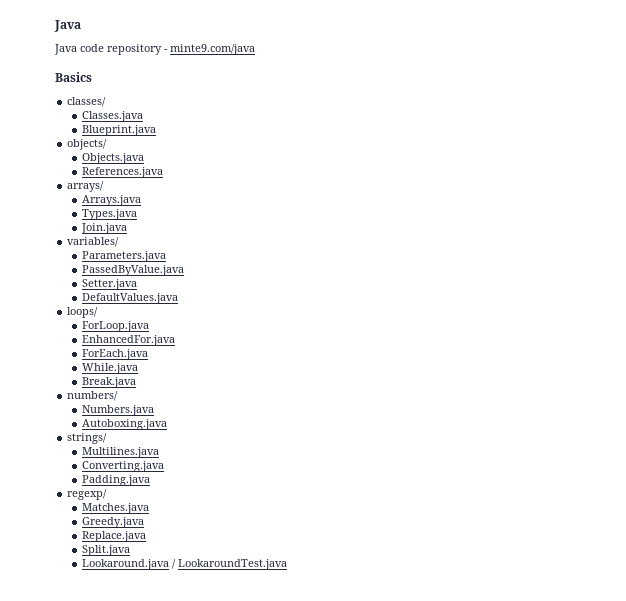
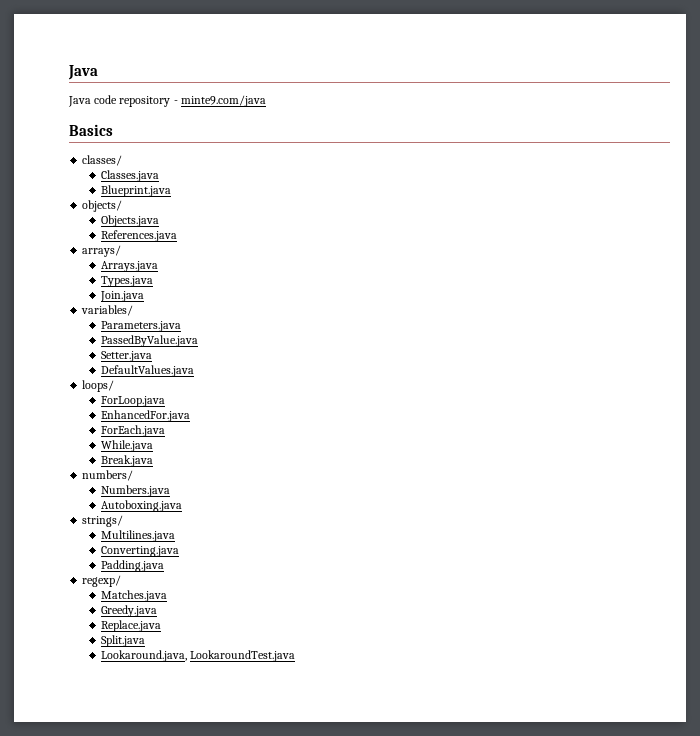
[81,559,176,570] Lookaround.java / -> [100,650,187,662] Lookaround.java,

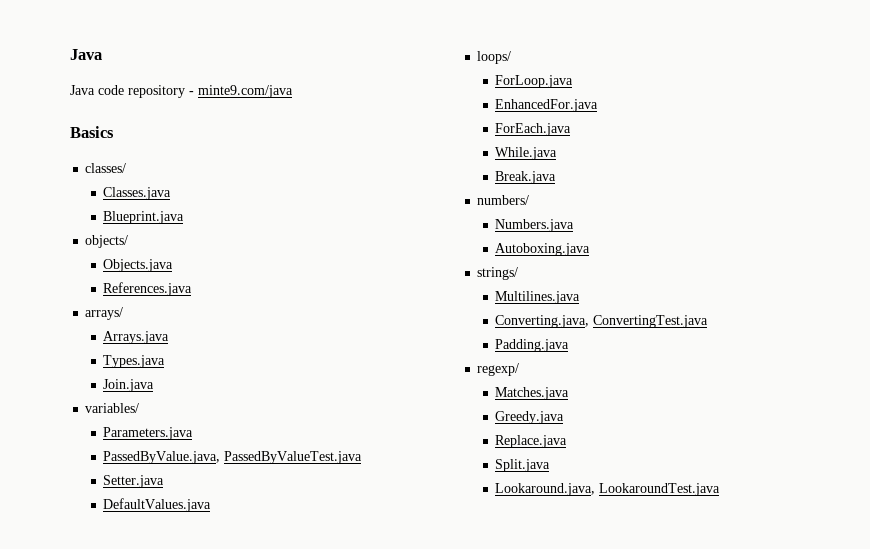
[100,335,198,347] PassedByValue.java -> [103,451,363,464] PassedByValue.java, PassedByValueTest.java
[100,546,179,557] Converting.java -> [495,315,709,328] Converting.java, ConvertingTest.java

